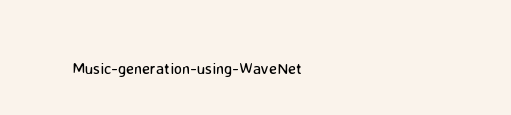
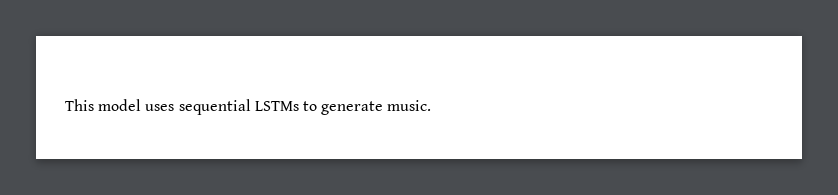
[72,63,302,77] Music-generation-using-WaveNet -> [65,99,432,115] This model uses sequential LSTMs to generate music.

